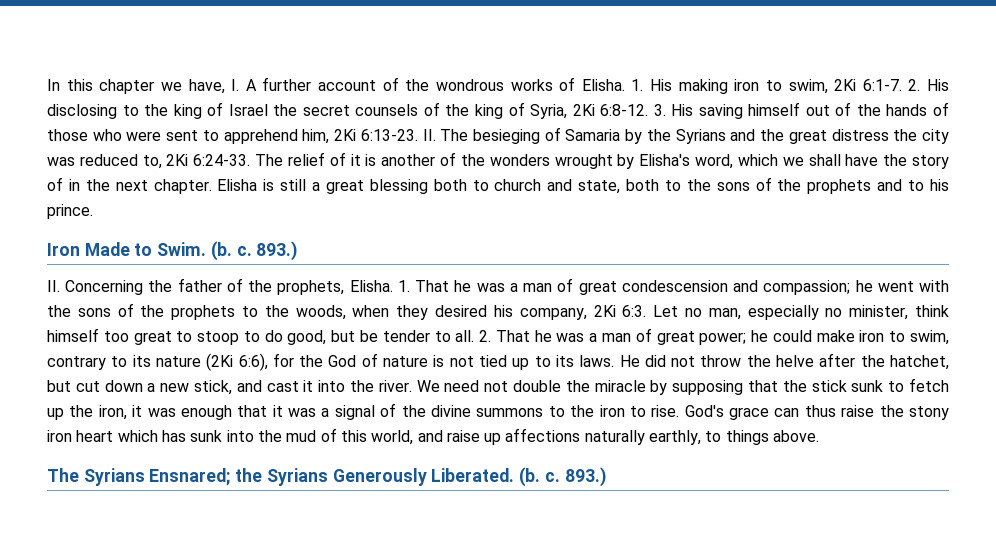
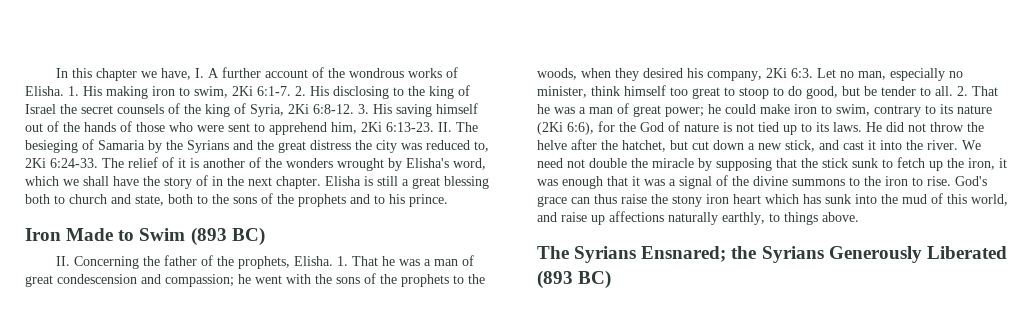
[157,241,298,261] Swim. (b. c. 893.) -> [139,227,265,246] Swim (893 BC)
[431,467,606,487] Liberated. (b. c. 893.) -> [926,246,1007,259] [537,270,612,289] Liberated (893 BC)

